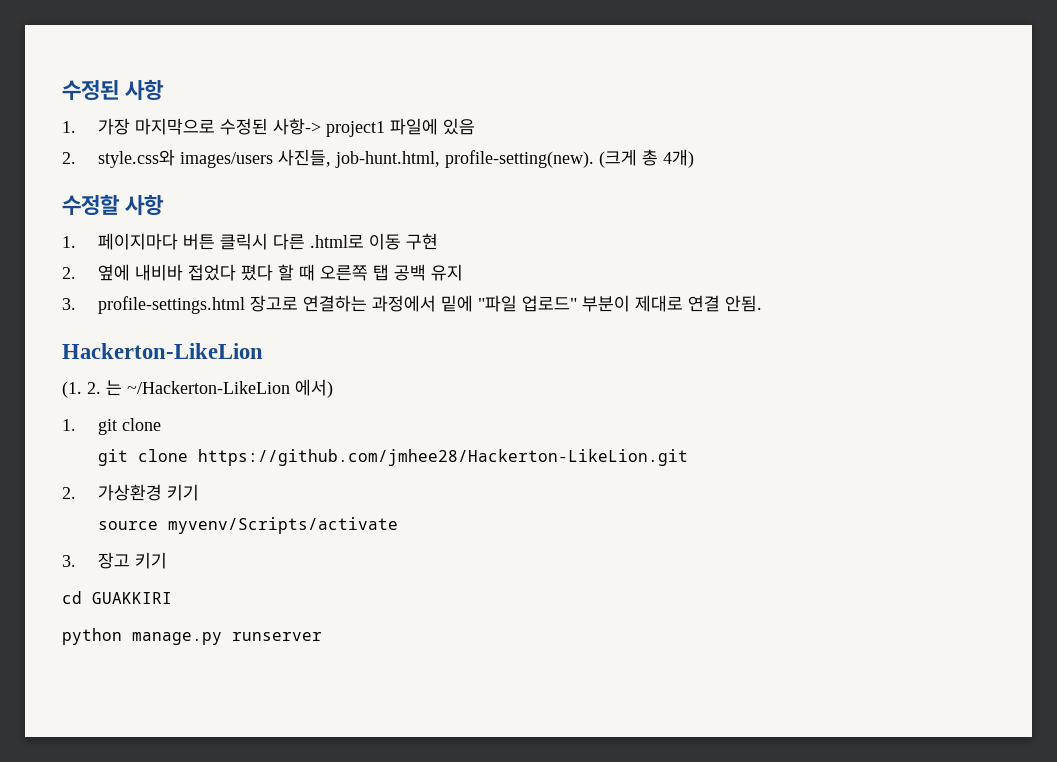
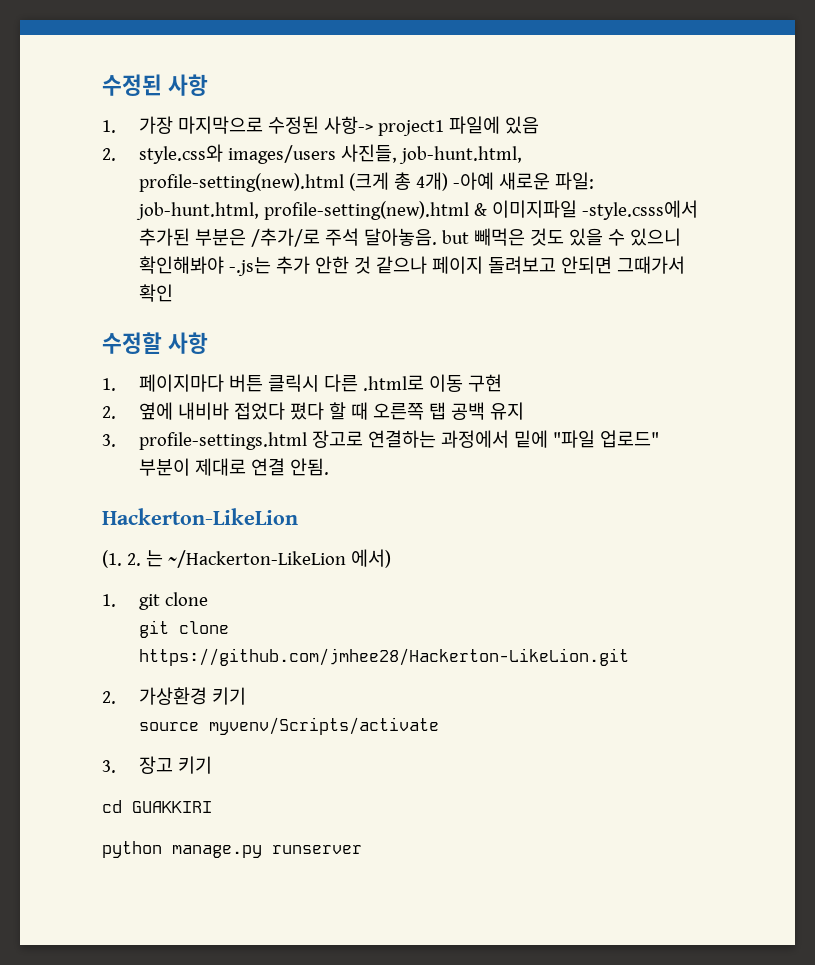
[444,150,594,168] profile-setting(new). -> [138,173,344,192] profile-setting(new).html
(694, 158) none -> [452,172,594,190] [135,200,698,220] [138,228,681,247] [138,256,685,276] [138,284,173,302] -아예 새로운 파일: job-hunt.html, profile-setting(new).html & 이미지파일 -style.csss에서 추가된 부분은 /추가/로 주석 달아놓음. but 빼먹은 것도 있을 수 있으니 확인해봐야 -.js는 추가 안한 것 같으나 페이지 돌려보고 안되면 그때가서 확인

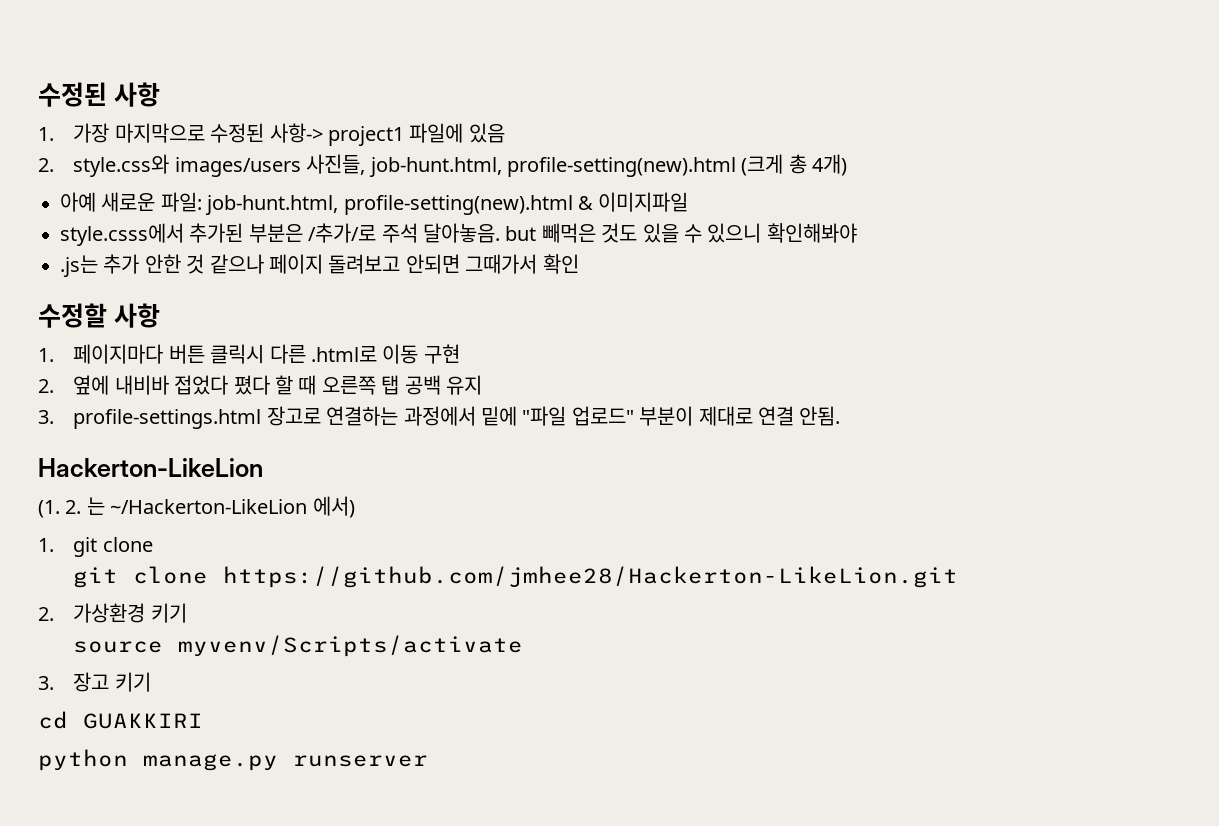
[452,172,494,190] -아예 -> [60,192,96,212] // 아예
[581,200,698,220] -style.csss에서 -> [60,223,184,246] // style.csss에서
[228,257,271,276] -.js는 -> [60,255,98,277] // .js는

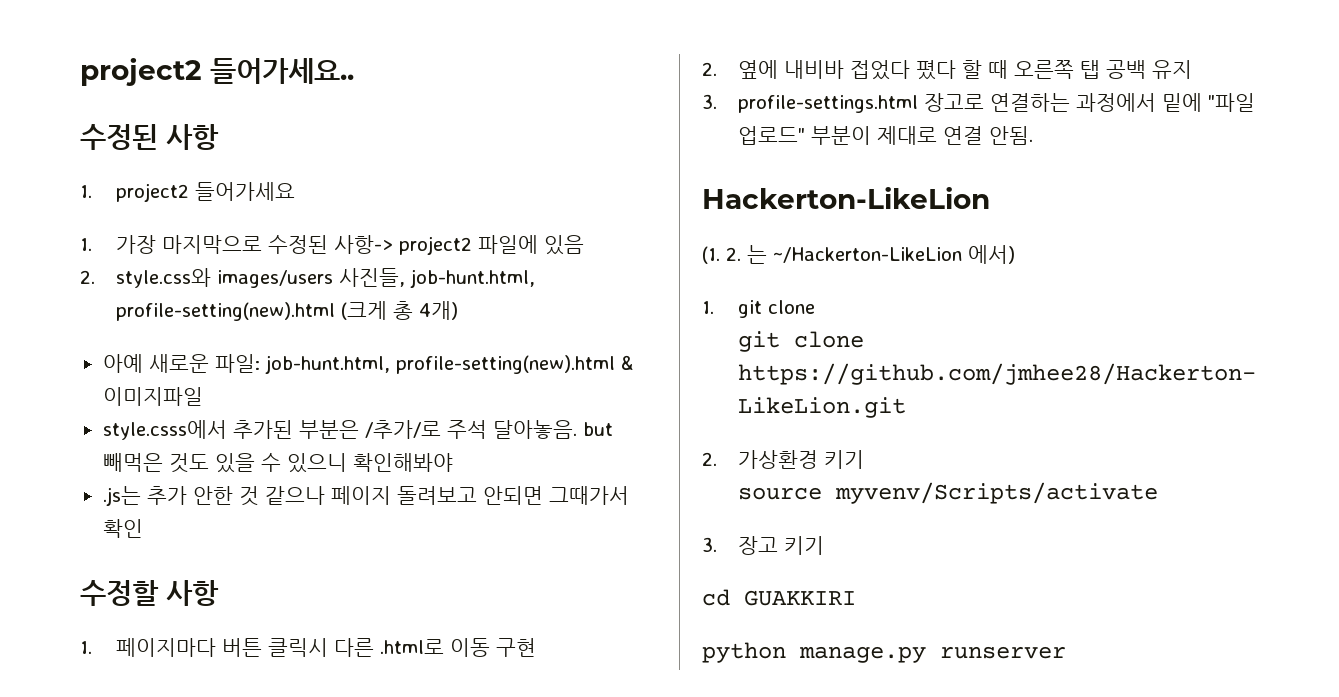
(38, 94) none -> [80,58,354,86] project2 들어가세요.. //
(160, 94) none -> [80,182,296,202] // 1. project2 들어가세요
[327,126,404,146] project1 -> [399,236,473,255] project2

